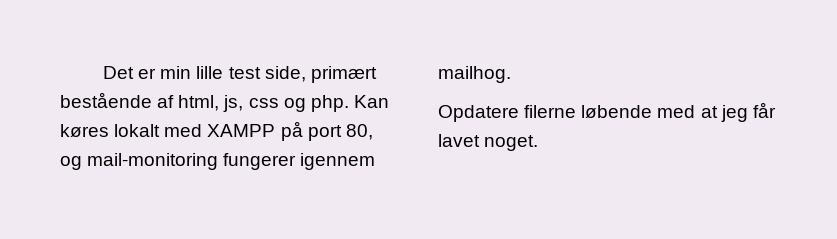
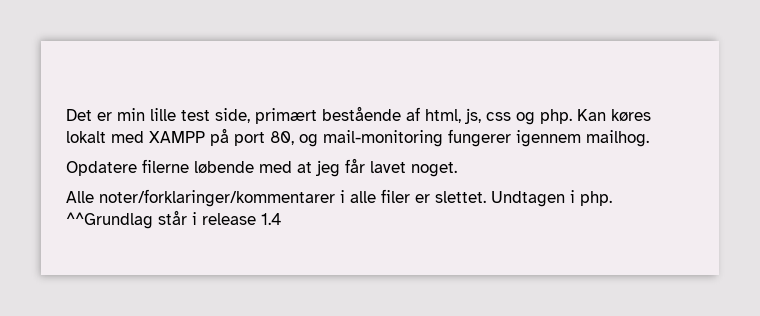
(539, 143) none -> [66,189,612,207] [66,210,281,229] // Alle noter/forklaringer/kommentarer i alle filer er slettet. Undtagen i php. ^^Grundlag står i release 1.4

